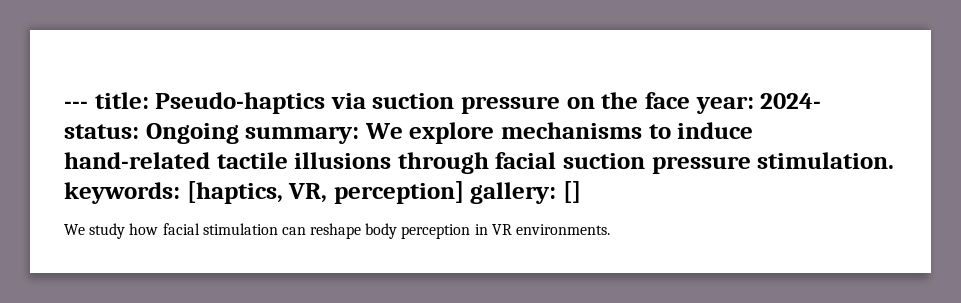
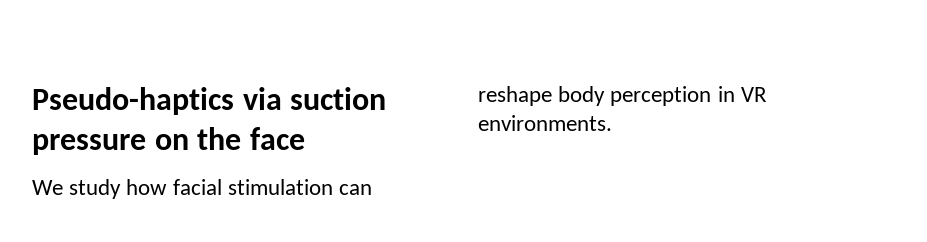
[64,92,149,109] --- title: -> (32, 101) none
[695,93,822,114] [64,122,754,144] [64,152,895,174] [64,181,582,204] year: 2024- status: Ongoing summary: We explore mechanisms to induce hand-related tactile illusions through facial suction pressure stimulation. keywords: [haptics, VR, perception] gallery: [] -> (305, 138) none

